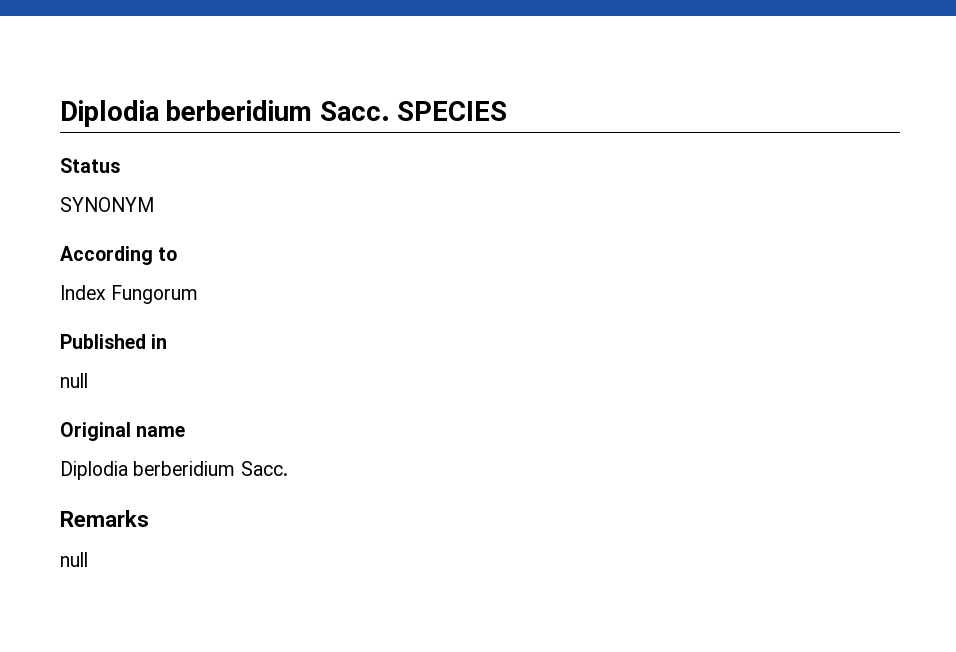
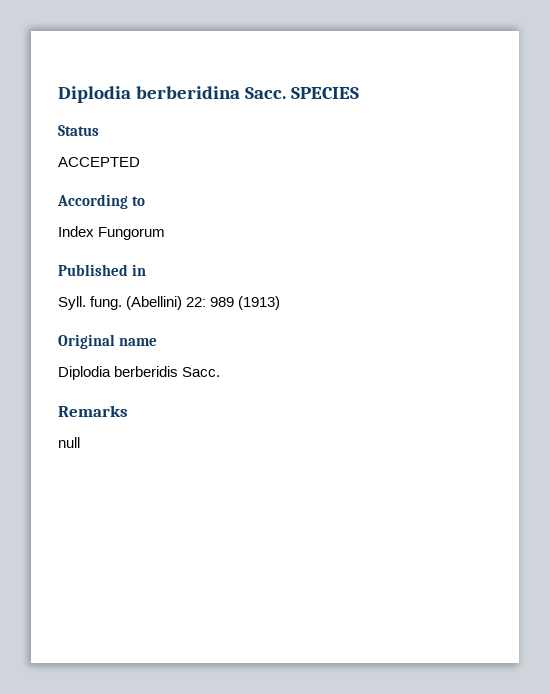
[60,100,313,127] Diplodia berberidium -> [58,86,241,103] Diplodia berberidina
[60,197,154,212] SYNONYM -> [58,157,140,167] ACCEPTED
[60,373,88,388] null -> [58,296,281,310] Syll. fung. (Abellini) 22: 989 (1913)
[133,461,236,476] berberidium -> [114,366,179,377] berberidis

